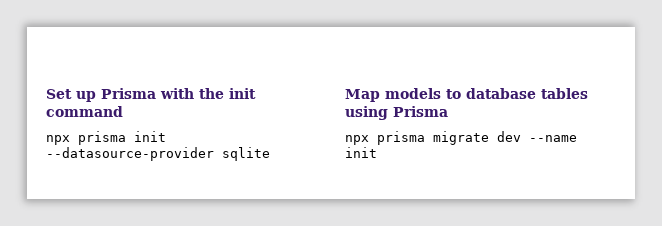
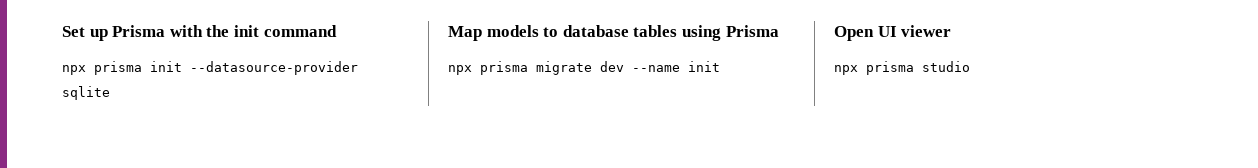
(377, 152) none -> [834,25,952,41] [834,61,970,75] // Open UI viewer // npx prisma studio

